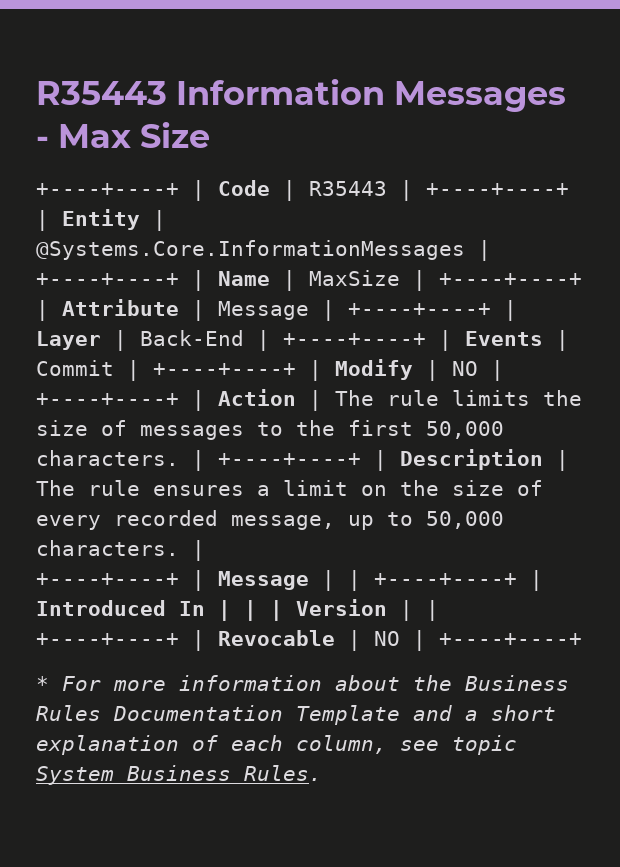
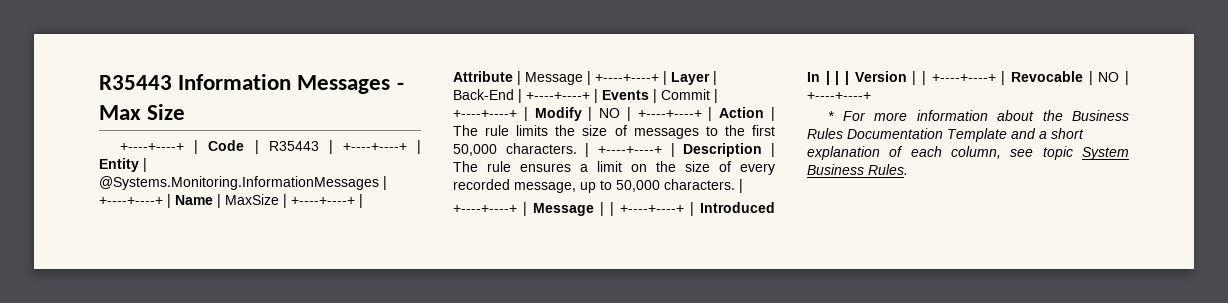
[36,240,465,260] @Systems.Core.InformationMessages -> [99,176,379,190] @Systems.Monitoring.InformationMessages

